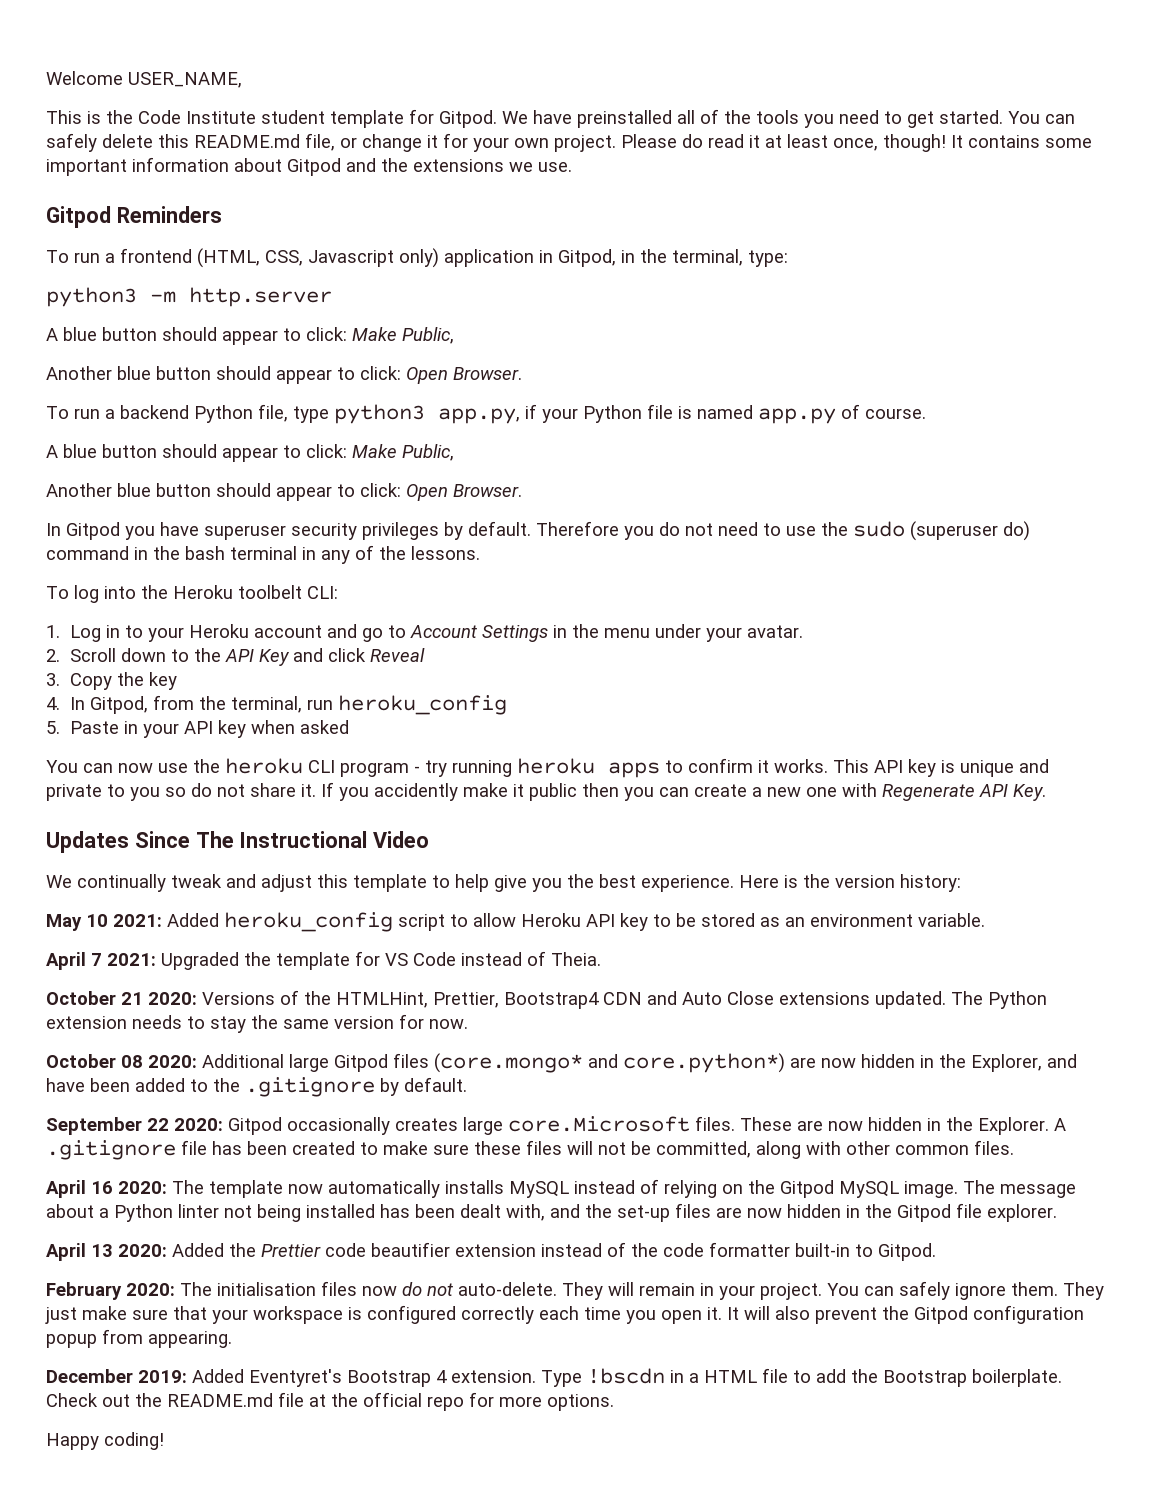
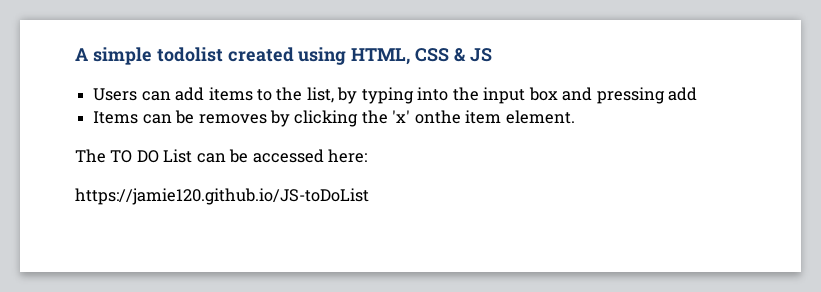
[46,71,242,88] [46,109,1075,128] [46,133,1092,152] [46,157,572,176] [46,206,222,228] [46,248,788,268] [46,287,332,307] [46,327,454,345] [46,366,522,384] [46,404,926,424] [46,444,454,462] [46,483,522,501] [46,521,1030,541] [46,545,480,564] [46,585,338,603] [46,624,804,642] [46,648,426,666] [46,672,178,690] [46,695,508,715] [46,720,350,738] [46,758,1049,778] [46,782,1046,801] [46,831,430,853] [46,874,961,892] [46,912,985,932] [46,951,601,970] [46,990,1047,1009] [46,1014,468,1033] [46,1053,1077,1073] [46,1077,467,1097] [46,1116,1066,1135] [46,1140,1014,1160] [46,1179,1076,1198] [46,1203,1057,1222] [46,1242,936,1261] [46,1281,1104,1300] [45,1305,1084,1324] [46,1329,232,1348] [46,1368,1062,1387] [46,1392,614,1411] [46,1432,164,1450] Welcome USER_NAME, // This is the Code Institute student template for Gitpod. We have preinstalled all of the tools you need to get started. You can safely delete this README.md file, or change it for your own project. Please do read it at least once, though! It contains some important information about Gitpod and the extensions we use. // Gitpod Reminders // To run a frontend (HTML, CSS, Javascript only) application in Gitpod, in the terminal, type: // python3 -m http.server // A blue button should appear to click: Make Public, // Another blue button should appear to click: Open Browser. // To run a backend Python file, type python3 app.py, if your Python file is named app.py of course. // A blue button should appear to click: Make Public, // Another blue button should appear to click: Open Browser. // In Gitpod you have superuser security privileges by default. Therefore you do not need to use the sudo (superuser do) command in the bash terminal in any of the lessons. // To log into the Heroku toolbelt CLI: // 1. Log in to your Heroku account and go to Account Settings in the menu under your avatar. // 2. Scroll down to the API Key and click Reveal // 3. Copy the key // 4. In Gitpod, from the terminal, run heroku_config // 5. Paste in your API key when asked // You can now use the heroku CLI program - try running heroku apps to confirm it works. This API key is unique and private to you so do not share it. If you accidently make it public then you can create a new one with Regenerate API Key. // Updates Since The Instructional Video // We continually tweak and adjust this template to help give you the best experience. Here is the version history: // May 10 2021: Added heroku_config script to allow Heroku API key to be stored as an environment variable. // April 7 2021: Upgraded the template for VS Code instead of Theia. // October 21 2020: Versions of the HTMLHint, Prettier, Bootstrap4 CDN and Auto Close extensions updated. The Python extension needs to stay the same version for now. // October 08 2020: Additional large Gitpod files (core.mongo* and core.python*) are now hidden in the Explorer, and have been added to the .gitignore by default. // September 22 2020: Gitpod occasionally creates large core.Microsoft files. These are now hidden in the Explorer. A .gitignore file has been created to make sure these files will not be committed, along with other common files. // April 16 2020: The template now automatically installs MySQL instead of relying on the Gitpod MySQL image. The message about a Python linter not being installed has been dealt with, and the set-up files are now hidden in the Gitpod file explorer. // April 13 2020: Added the Prettier code beautifier extension instead of the code formatter built-in to Gitpod. // February 2020: The initialisation files now do not auto-delete. They will remain in your project. You can safely ignore them. They just make sure that your workspace is configured correctly each time you open it. It will also prevent the Gitpod configuration popup from appearing. // December 2019: Added Eventyret's Bootstrap 4 extension. Type !bscdn in a HTML file to add the Bootstrap boilerplate. Check out the README.md file at the official repo for more options. // Happy coding! -> [75,47,492,65] [93,87,697,104] [93,110,575,127] [75,149,368,163] [75,188,369,205] A simple todolist created using HTML, CSS & JS // Users can add items to the list, by typing into the input box and pressing add // Items can be removes by clicking the 'x' onthe item element. // The TO DO List can be accessed here: // https://jamie120.github.io/JS-toDoList

